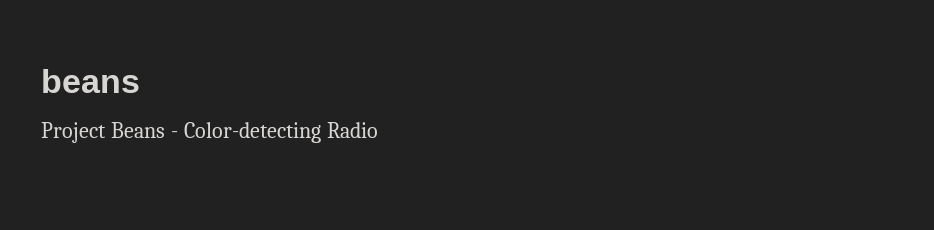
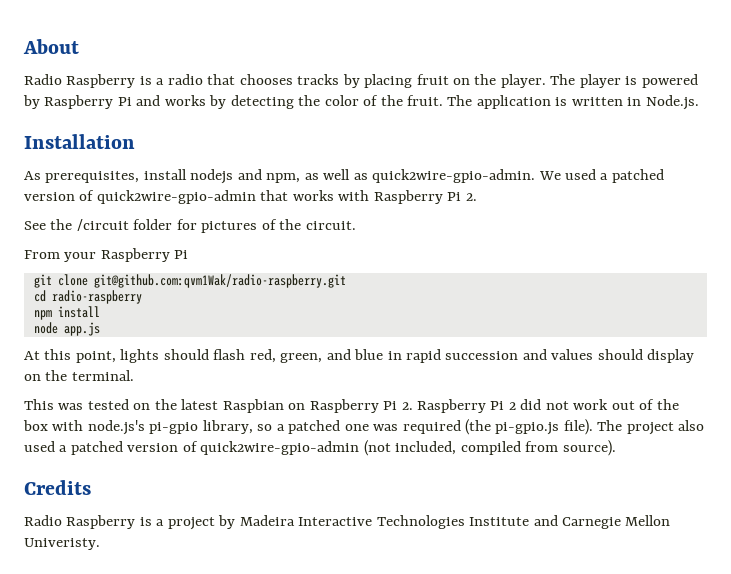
[41,69,140,93] [41,122,378,143] beans // Project Beans - Color-detecting Radio -> [23,39,79,54] [24,74,698,88] [23,95,699,110] [24,134,135,149] [24,169,664,184] [24,190,477,204] [24,219,356,233] [24,248,189,262] [33,274,346,288] [33,290,142,304] [33,306,100,320] [33,322,100,336] [24,349,695,363] [24,370,134,381] [24,399,679,413] [23,419,705,435] [24,440,616,456] [24,480,91,495] [24,515,671,530] [24,538,100,550] About // Radio Raspberry is a radio that chooses tracks by placing fruit on the player. The player is powered by Raspberry Pi and works by detecting the color of the fruit. The application is written in Node.js. // Installation // As prerequisites, install nodejs and npm, as well as quick2wire-gpio-admin. We used a patched version of quick2wire-gpio-admin that works with Raspberry Pi 2. // See the /circuit folder for pictures of the circuit. // From your Raspberry Pi // git clone git@github.com:qvm1Wak/radio-raspberry.git // cd radio-raspberry // npm install // node app.js // At this point, lights should flash red, green, and blue in rapid succession and values should display on the terminal. // This was tested on the latest Raspbian on Raspberry Pi 2. Raspberry Pi 2 did not work out of the box with node.js's pi-gpio library, so a patched one was required (the pi-gpio.js file). The project also used a patched version of quick2wire-gpio-admin (not included, compiled from source). // Credits // Radio Raspberry is a project by Madeira Interactive Technologies Institute and Carnegie Mellon Univeristy.

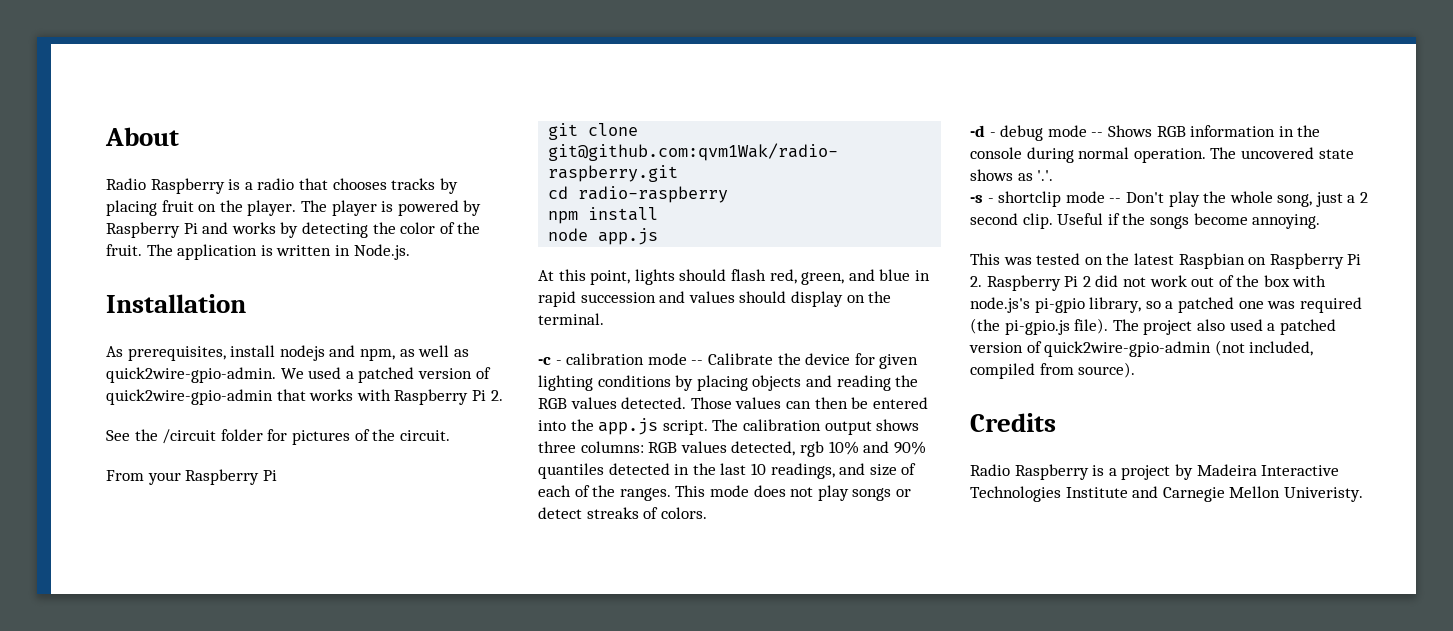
(134, 375) none -> [538,353,919,369] [538,375,919,391] [538,397,928,409] [538,418,920,435] [538,441,926,457] [538,463,917,479] [538,485,911,501] [538,507,707,519] [970,125,1321,141] [970,147,1354,163] [970,169,1054,181] [970,191,1369,207] [970,213,1321,229] // -c - calibration mode -- Calibrate the device for given lighting conditions by placing objects and reading the RGB values detected. Those values can then be entered into the app.js script. The calibration output shows three columns: RGB values detected, rgb 10% and 90% quantiles detected in the last 10 readings, and size of each of the ranges. This mode does not play songs or detect streaks of colors. // -d - debug mode -- Shows RGB information in the console during normal operation. The uncovered state shows as '.'. // -s - shortclip mode -- Don't play the whole song, just a 2 second clip. Useful if the songs become annoying.

